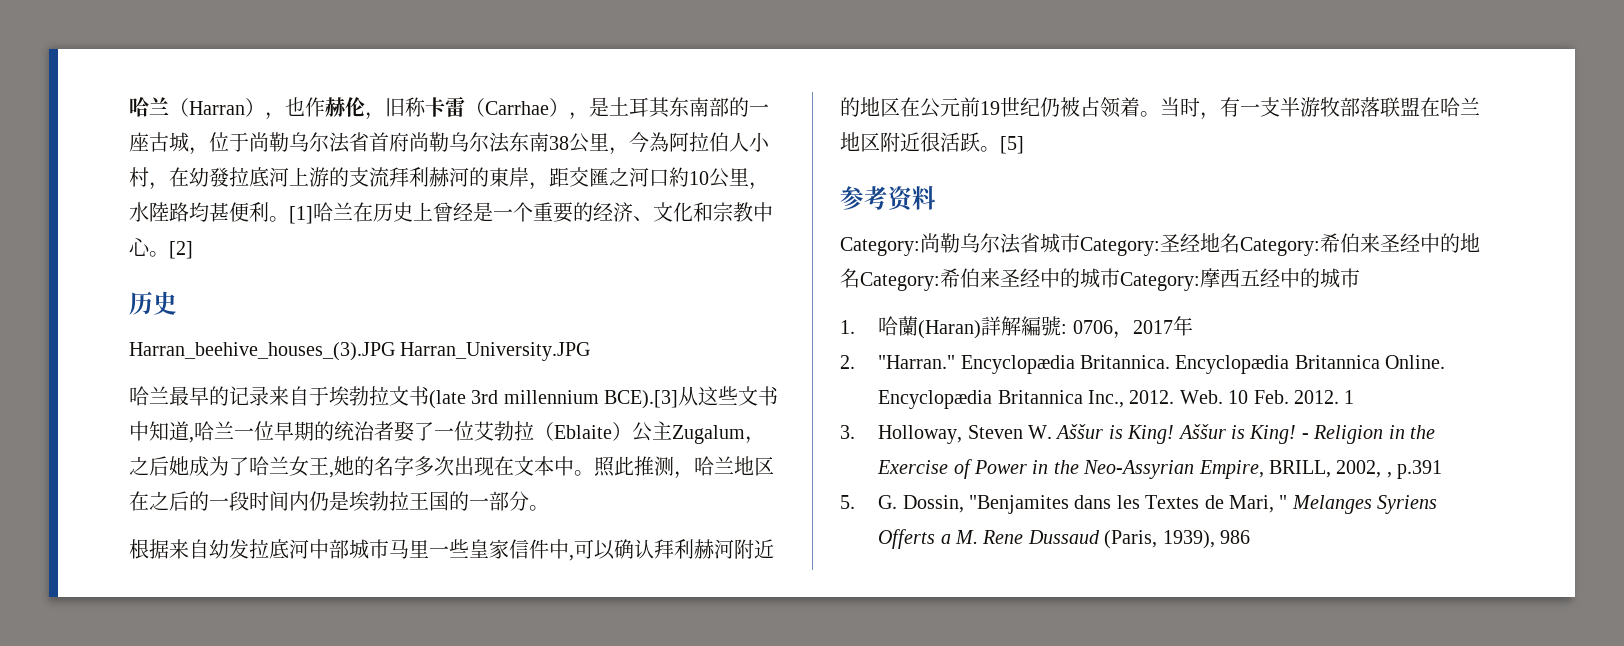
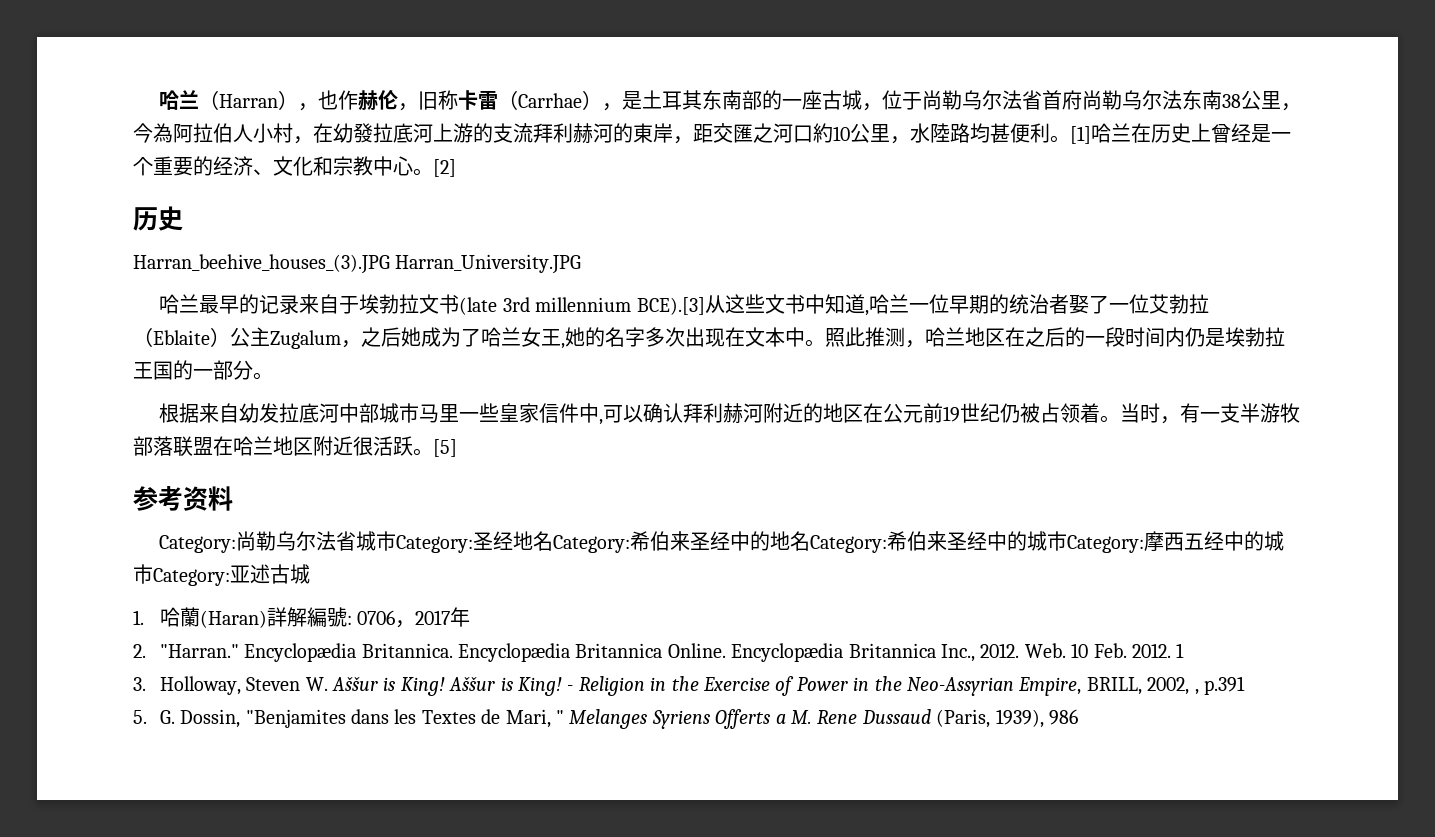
(1360, 278) none -> [153,564,310,586] Category:亚述古城

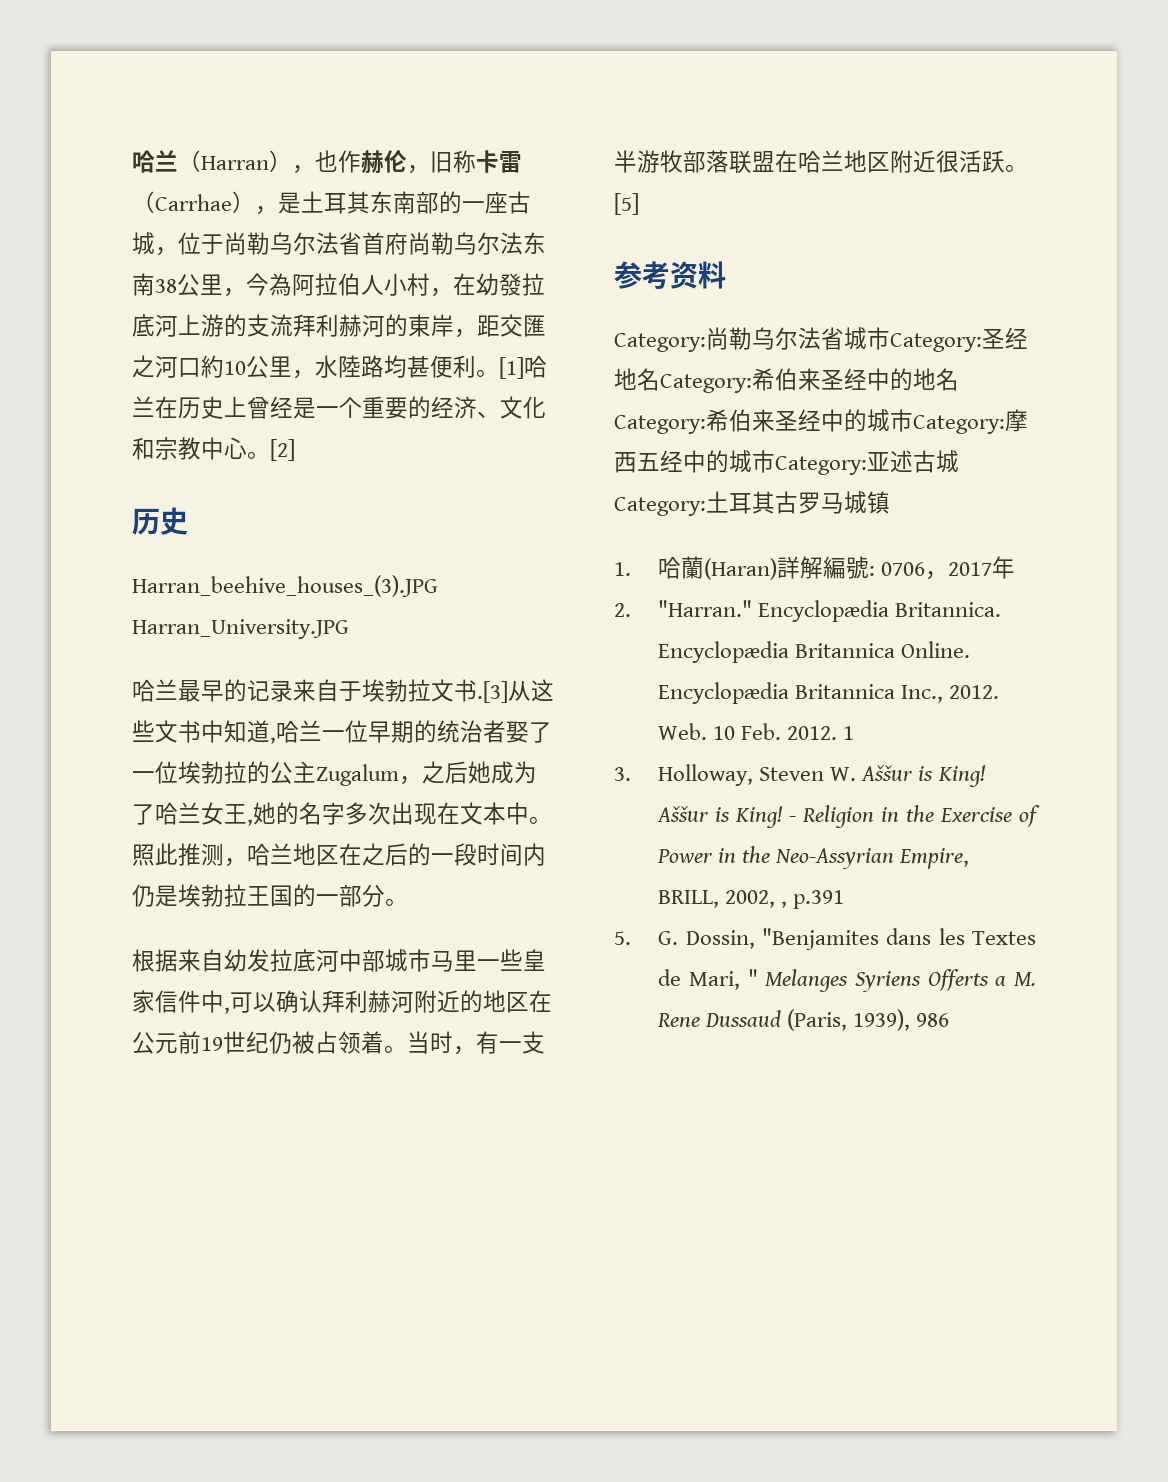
[459,297,705,315] (late 3rd millennium BCE).[3] -> [477,681,508,703] .[3]
[1148,294,1209,314] [133,327,230,347] 艾勃拉（Eblaite） -> [178,761,270,784] 埃勃拉的
(310, 574) none -> [614,491,890,516] Category:土耳其古罗马城镇

